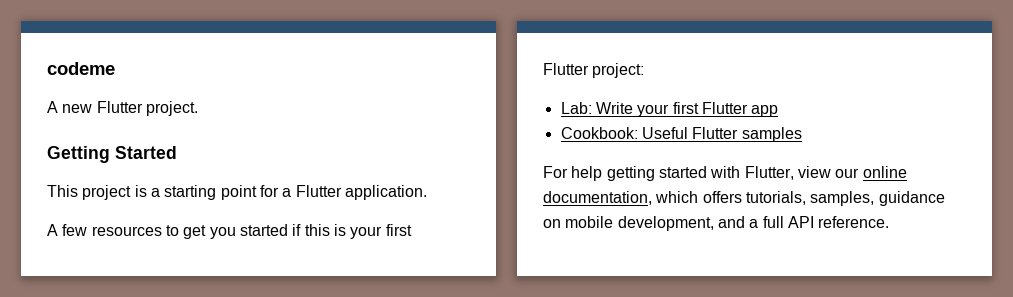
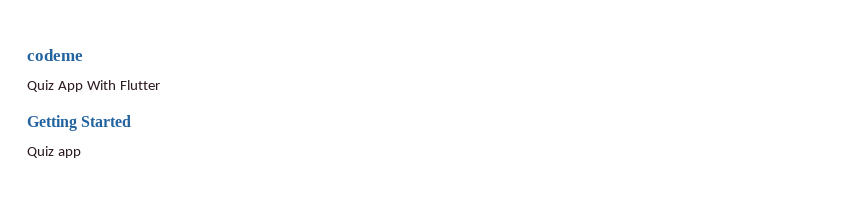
[47,101,198,116] A new Flutter project. -> [27,80,160,92] Quiz App With Flutter
[47,185,427,200] [47,224,412,239] [543,63,645,78] [560,102,779,117] [560,127,802,142] [543,166,907,181] [543,191,945,206] [543,216,890,231] This project is a starting point for a Flutter application. // A few resources to get you started if this is your first Flutter project: // Lab: Write your first Flutter app // Cookbook: Useful Flutter samples // For help getting started with Flutter, view our online documentation, which offers tutorials, samples, guidance on mobile development, and a full API reference. -> [27,146,81,158] Quiz app

